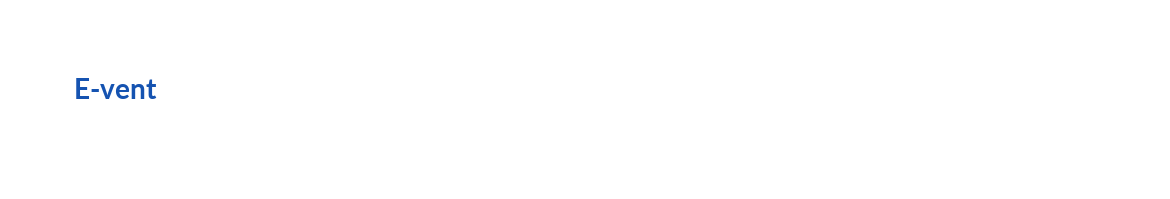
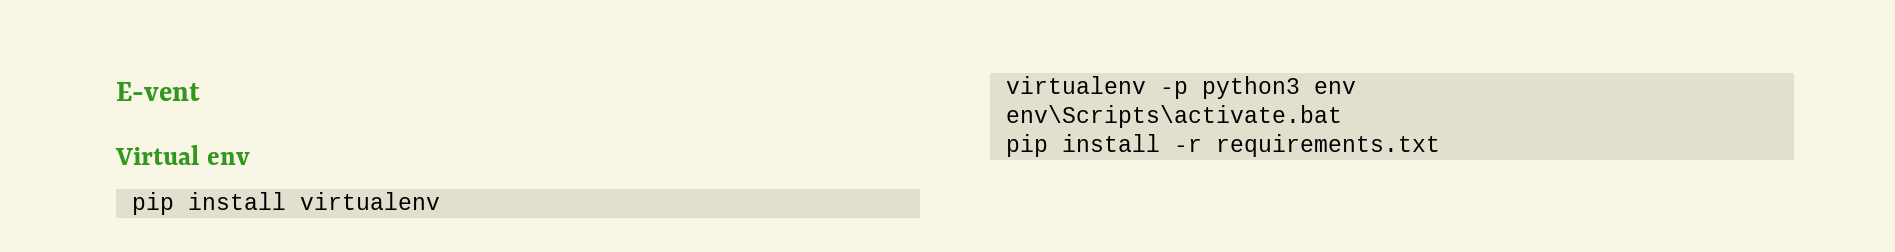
(157, 88) none -> [115,145,250,165] [131,192,440,215] [1005,76,1356,99] [1005,105,1342,128] [1005,134,1440,157] // Virtual env // pip install virtualenv // virtualenv -p python3 env // env\Scripts\activate.bat // pip install -r requirements.txt

